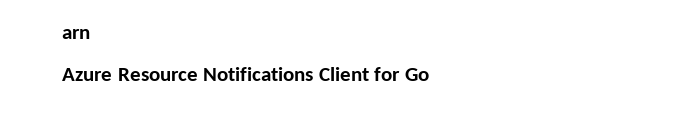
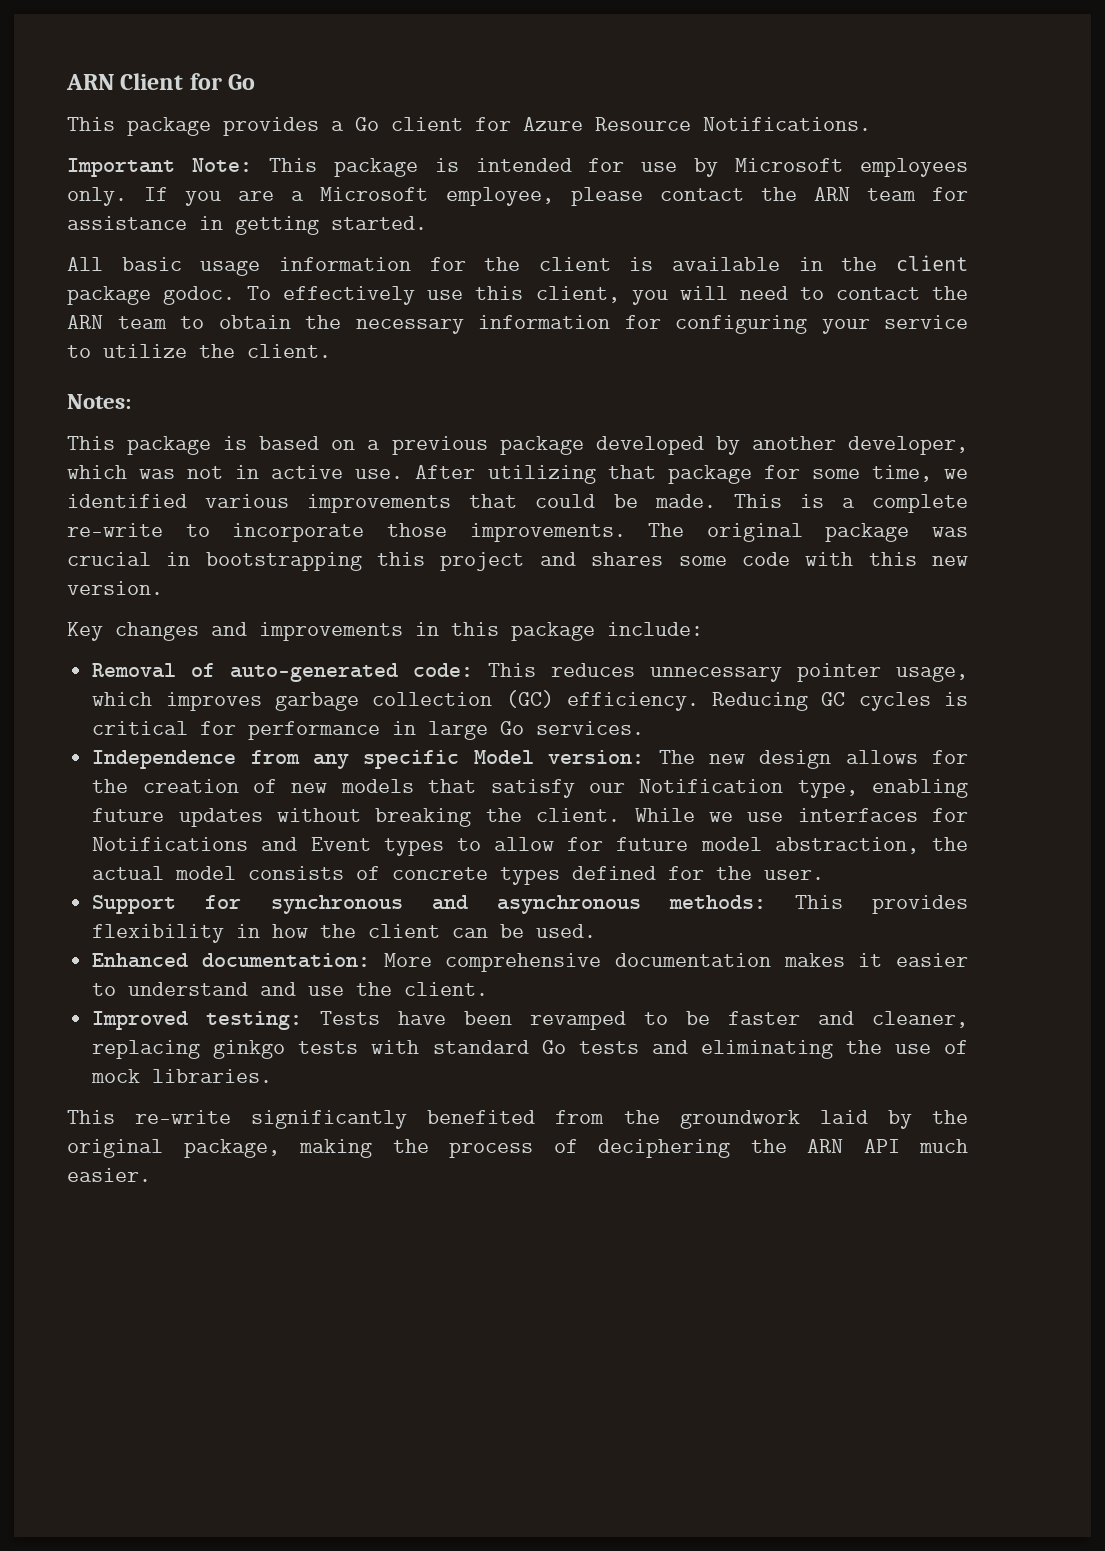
[62,29,90,39] [62,67,314,81] arn // Azure Resource Notifications -> [66,74,114,90] ARN
(429, 74) none -> [67,117,871,136] [67,158,968,177] [67,187,969,206] [67,216,427,235] [67,255,968,276] [67,286,969,305] [67,315,968,334] [67,344,331,358] [67,394,131,409] [67,436,968,455] [67,465,969,484] [67,494,969,513] [67,523,968,542] [67,552,969,571] [67,581,163,595] [67,622,703,641] [92,663,968,682] [92,690,968,711] [92,721,645,740] [92,750,969,769] [92,779,969,798] [92,808,969,827] [92,837,968,856] [92,866,825,885] [92,895,969,914] [92,924,597,943] [92,953,968,972] [92,982,489,996] [92,1011,969,1030] [92,1040,969,1059] [91,1069,273,1083] [67,1110,968,1129] [67,1139,968,1158] [67,1168,151,1182] // This package provides a Go client for Azure Resource Notifications. // Important Note: This package is intended for use by Microsoft employees only. If you are a Microsoft employee, please contact the ARN team for assistance in getting started. // All basic usage information for the client is available in the client package godoc. To effectively use this client, you will need to contact the ARN team to obtain the necessary information for configuring your service to utilize the client. // Notes: // This package is based on a previous package developed by another developer, which was not in active use. After utilizing that package for some time, we identified various improvements that could be made. This is a complete re-write to incorporate those improvements. The original package was crucial in bootstrapping this project and shares some code with this new version. // Key changes and improvements in this package include: // Removal of auto-generated code: This reduces unnecessary pointer usage, which improves garbage collection (GC) efficiency. Reducing GC cycles is critical for performance in large Go services. // Independence from any specific Model version: The new design allows for the creation of new models that satisfy our Notification type, enabling future updates without breaking the client. While we use interfaces for Notifications and Event types to allow for future model abstraction, the actual model consists of concrete types defined for the user. // Support for synchronous and asynchronous methods: This provides flexibility in how the client can be used. // Enhanced documentation: More comprehensive documentation makes it easier to understand and use the client. // Improved testing: Tests have been revamped to be faster and cleaner, replacing ginkgo tests with standard Go tests and eliminating the use of mock libraries. // This re-write significantly benefited from the groundwork laid by the original package, making the process of deciphering the ARN API much easier.

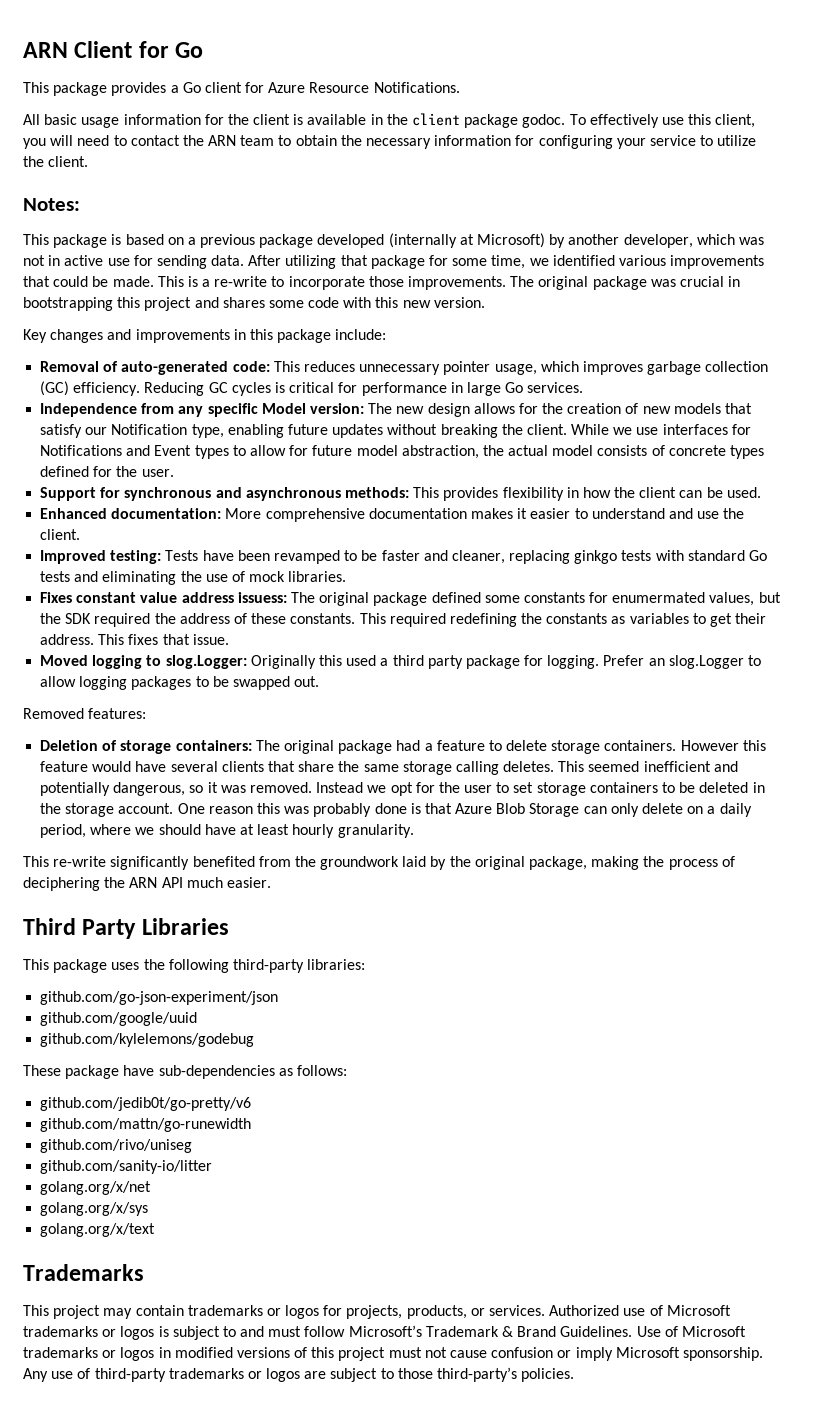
[67,158,968,177] [67,187,969,206] [67,216,427,235] // Important Note: This package is intended for use by Microsoft employees only. If you are a Microsoft employee, please contact the ARN team for assistance in getting started. -> (460, 87) none
(704, 445) none -> [388,233,546,248] (internally at Microsoft)
[355,469,404,479] use. -> [107,255,245,269] use for sending data.
[872,494,969,513] complete -> (211, 283) none
(273, 1076) none -> [40,592,781,606] [40,613,767,627] [40,634,229,645] [40,655,762,669] [40,676,320,690] [23,708,147,719] [40,740,766,754] [40,761,738,775] [40,782,765,796] [40,803,752,817] [40,824,414,838] // Fixes constant value address issuess: The original package defined some constants for enumermated values, but the SDK required the address of these constants. This required redefining the constants as variables to get their address. This fixes that issue. // Moved logging to slog.Logger: Originally this used a third party package for logging. Prefer an slog.Logger to allow logging packages to be swapped out. // Removed features: // Deletion of storage containers: The original package had a feature to delete storage containers. However this feature would have several clients that share the same storage calling deletes. This seemed inefficient and potentially dangerous, so it was removed. Instead we opt for the user to set storage containers to be deleted in the storage account. One reason this was probably done is that Azure Blob Storage can only delete on a daily period, where we should have at least hourly granularity.
(151, 1175) none -> [23,918,229,939] [23,959,366,973] [40,991,279,1005] [40,1012,198,1026] [40,1033,255,1047] [23,1065,347,1079] [40,1097,252,1111] [40,1118,252,1132] [40,1139,193,1153] [40,1160,213,1174] [40,1181,152,1195] [40,1202,149,1216] [40,1223,156,1237] [23,1264,144,1281] [23,1305,731,1319] [23,1325,746,1340] [23,1347,763,1361] [23,1367,575,1382] // Third Party Libraries // This package uses the following third-party libraries: // github.com/go-json-experiment/json // github.com/google/uuid // github.com/kylelemons/godebug // These package have sub-dependencies as follows: // github.com/jedib0t/go-pretty/v6 // github.com/mattn/go-runewidth // github.com/rivo/uniseg // github.com/sanity-io/litter // golang.org/x/net // golang.org/x/sys // golang.org/x/text // Trademarks // This project may contain trademarks or logos for projects, products, or services. Authorized use of Microsoft trademarks or logos is subject to and must follow Microsoft’s Trademark & Brand Guidelines. Use of Microsoft trademarks or logos in modified versions of this project must not cause confusion or imply Microsoft sponsorship. Any use of third-party trademarks or logos are subject to those third-party’s policies.

